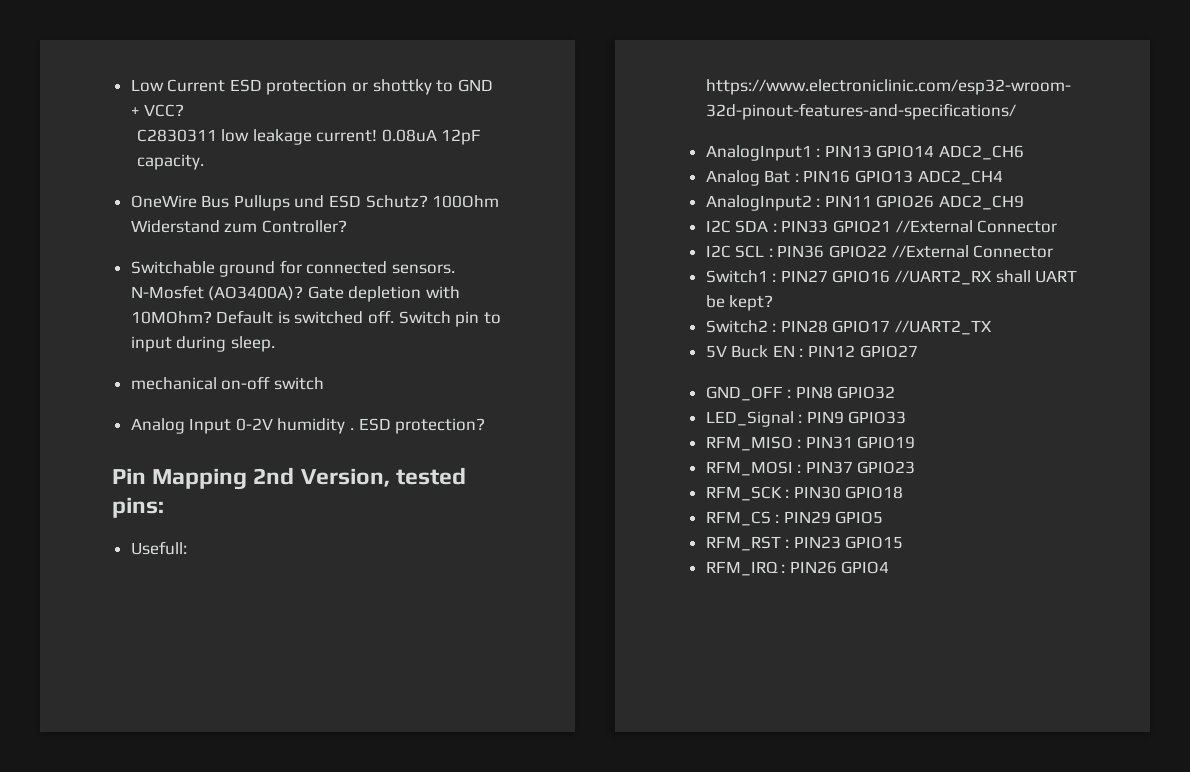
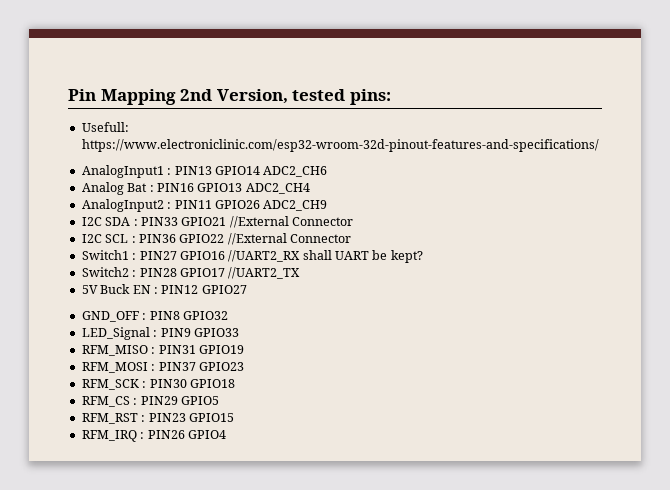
[130,79,493,95] [130,104,185,117] [136,129,482,145] [136,154,204,170] [130,195,500,211] [130,220,347,233] [130,260,456,277] [130,285,461,302] [130,310,501,327] [130,336,275,352] [130,376,324,390] [130,418,486,434] Low Current ESD protection or shottky to GND + VCC? // C2830311 low leakage current! 0.08uA 12pF capacity. // OneWire Bus Pullups und ESD Schutz? 100Ohm Widerstand zum Controller? // Switchable ground for connected sensors. N-Mosfet (AO3400A)? Gate depletion with 10MOhm? Default is switched off. Switch pin to input during sleep. // mechanical on-off switch // Analog Input 0-2V humidity . ESD protection? // -> (68, 95) none

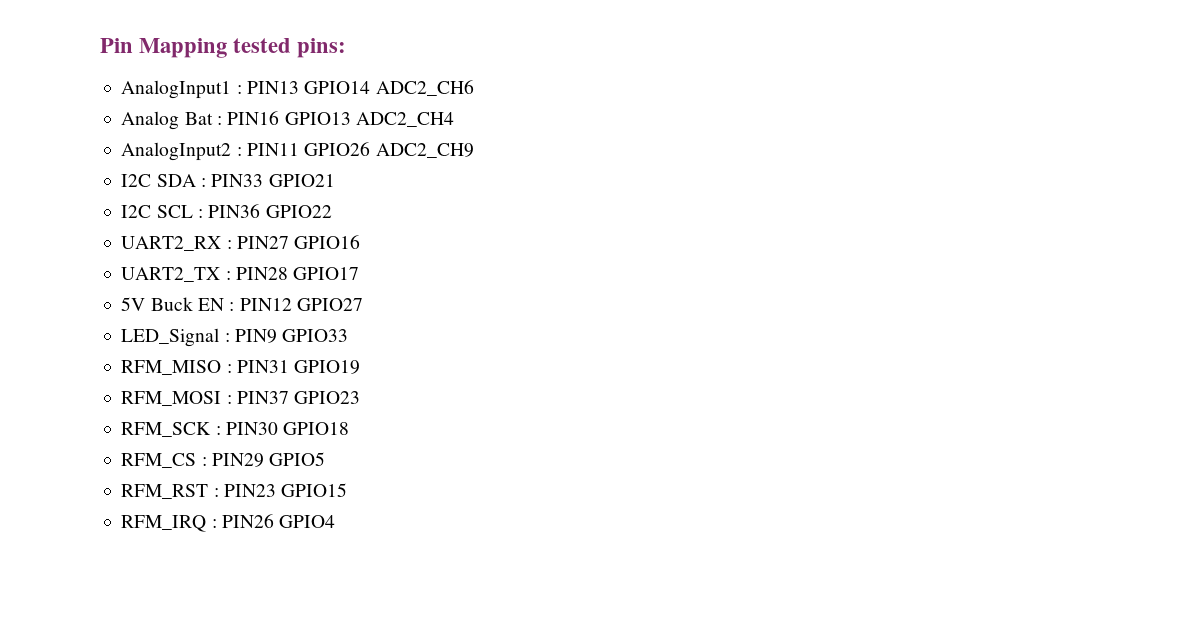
[180,89,288,104] 2nd Version, -> (228, 48) none
[81,122,129,132] [81,139,599,152] // Usefull: https://www.electroniclinic.com/esp32-wroom-32d-pinout-features-and-specifications/ -> (347, 48) none
[229,216,353,228] //External Connector -> (335, 180) none
[227,233,351,245] [81,250,129,260] //External Connector // Switch1 -> [121,236,222,251] // UART2_RX
[228,250,423,263] [81,267,129,277] //UART2_RX shall UART be kept? // Switch2 -> [121,267,221,282] // UART2_TX
[228,267,301,279] //UART2_TX -> (360, 273) none
[81,311,228,322] // GND_OFF : PIN8 GPIO32 -> (363, 304) none

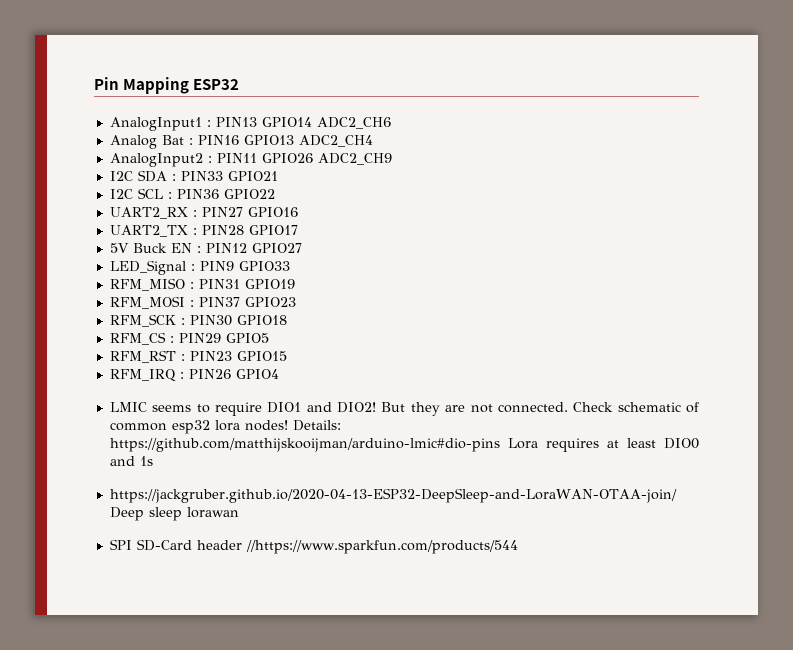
[233,38,347,58] tested pins: -> [193,79,240,90] ESP32
(336, 521) none -> [109,402,699,416] [109,420,341,434] [109,438,699,452] [109,456,153,466] [109,488,677,503] [109,507,239,521] [109,539,518,554] // LMIC seems to require DIO1 and DIO2! But they are not connected. Check schematic of common esp32 lora nodes! Details: https://github.com/matthijskooijman/arduino-lmic#dio-pins Lora requires at least DIO0 and 1s // https://jackgruber.github.io/2020-04-13-ESP32-DeepSleep-and-LoraWAN-OTAA-join/ Deep sleep lorawan // SPI SD-Card header //https://www.sparkfun.com/products/544

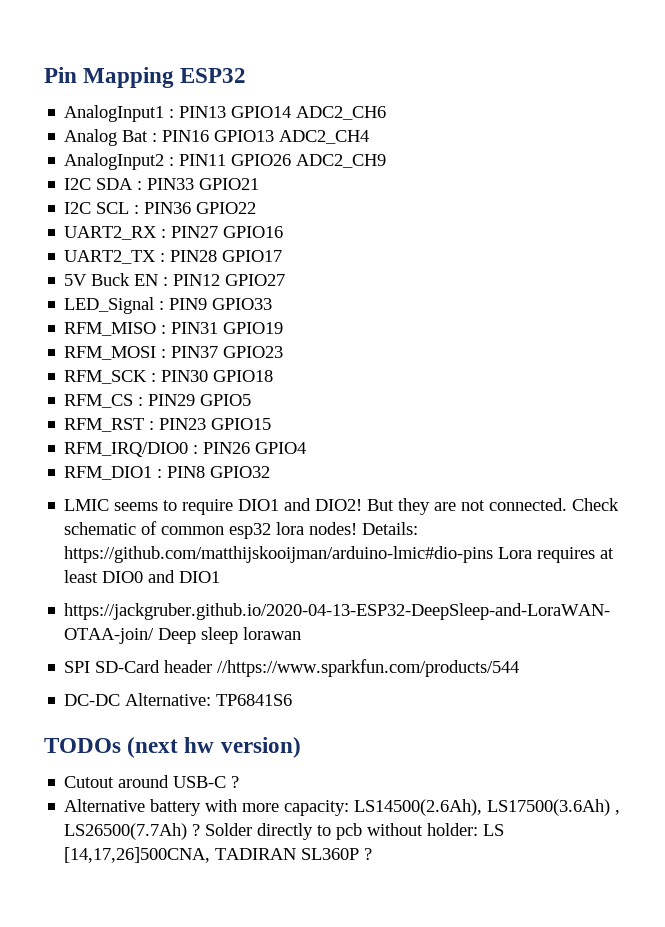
[109,369,176,382] RFM_IRQ -> [64,442,189,457] RFM_IRQ/DIO0
(279, 374) none -> [64,466,271,480] // RFM_DIO1 : PIN8 GPIO32
[139,456,153,466] 1s -> [179,571,221,583] DIO1
(518, 547) none -> [64,693,293,706] [44,737,301,758] [64,775,240,788] [64,799,621,816] [64,823,505,840] [64,847,373,863] // DC-DC Alternative: TP6841S6 // TODOs (next hw version) // Cutout around USB-C ? // Alternative battery with more capacity: LS14500(2.6Ah), LS17500(3.6Ah) , LS26500(7.7Ah) ? Solder directly to pcb without holder: LS [14,17,26]500CNA, TADIRAN SL360P ?

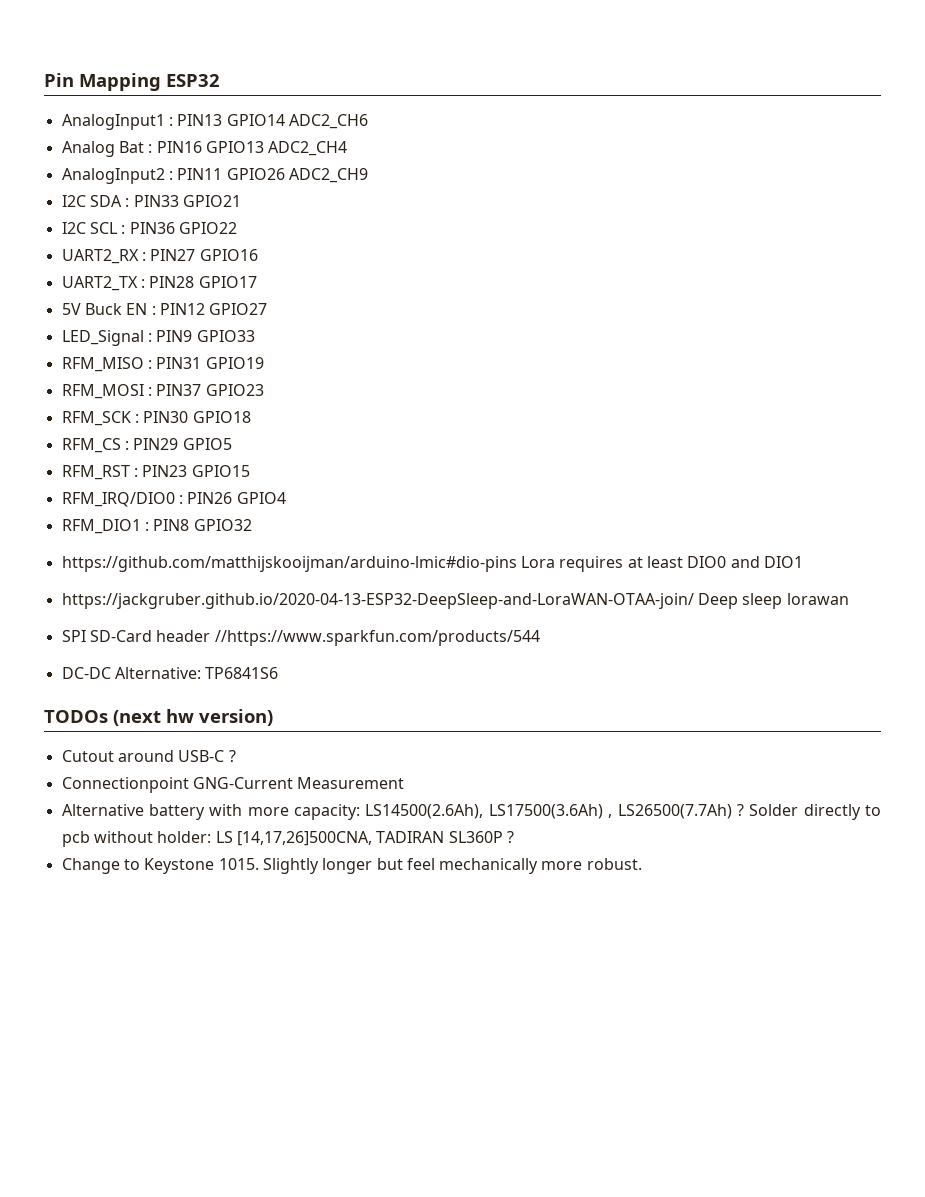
[64,498,620,515] [64,521,419,539] LMIC seems to require DIO1 and DIO2! But they are not connected. Check schematic of common esp32 lora nodes! Details: -> (252, 525) none
(240, 782) none -> [61,777,405,793] // Connectionpoint GNG-Current Measurement
(373, 854) none -> [61,858,642,874] // Change to Keystone 1015. Slightly longer but feel mechanically more robust.

